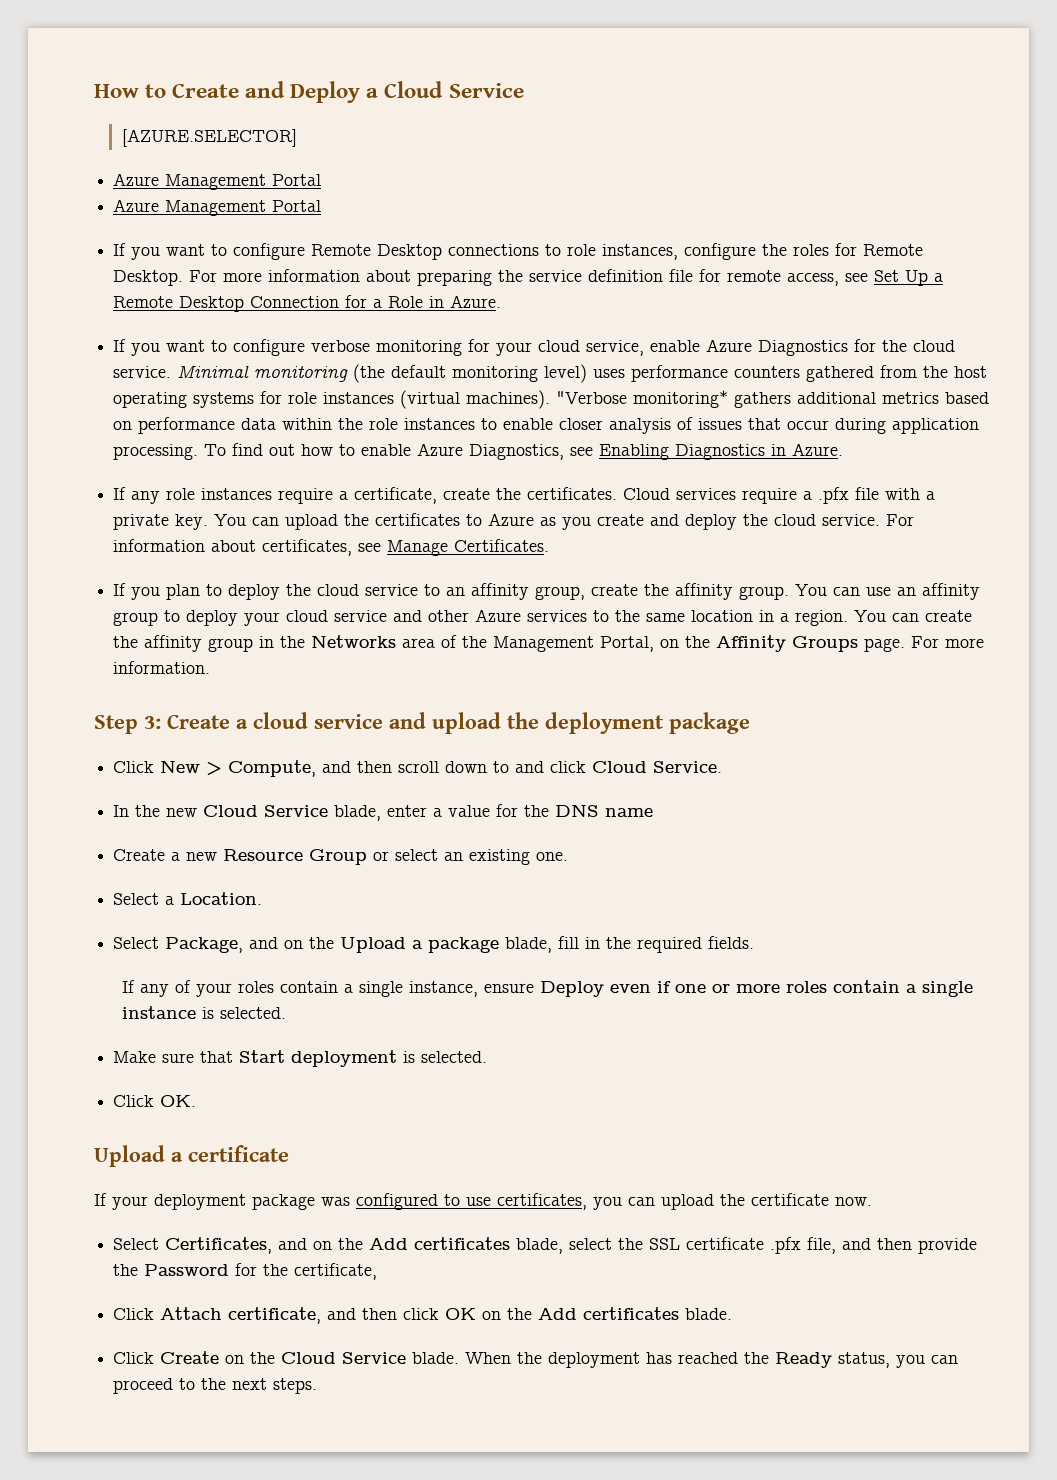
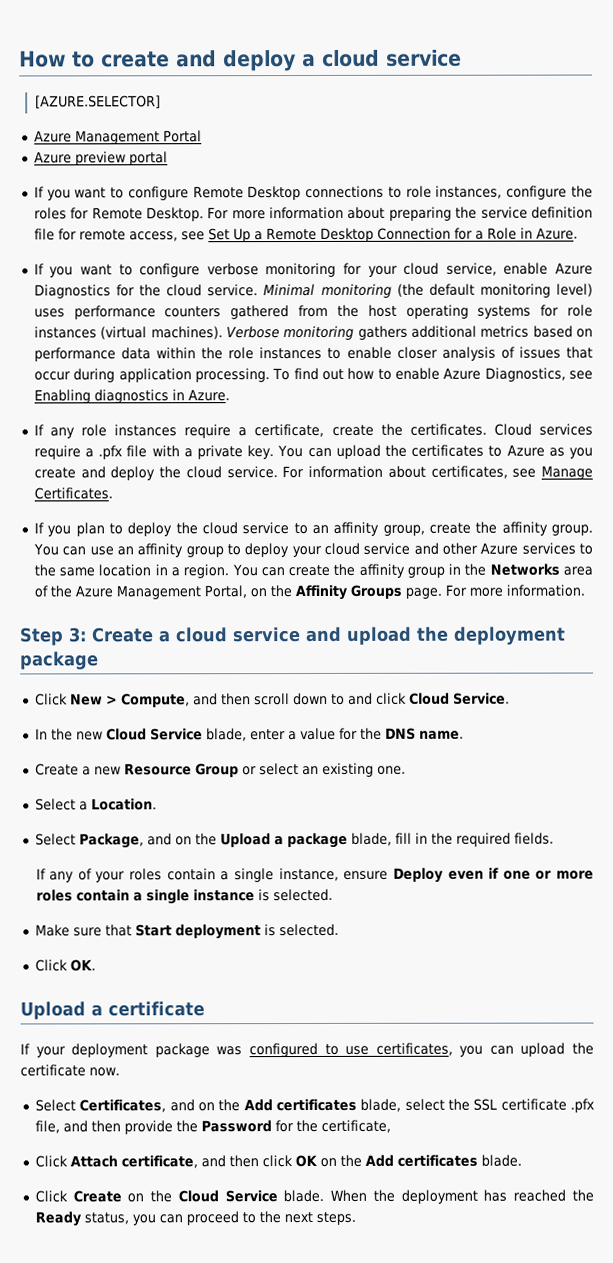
[172,81,524,103] Create and Deploy a Cloud Service -> [101,49,462,72] create and deploy a cloud service
[165,200,322,216] Management Portal -> [74,151,168,166] preview portal
[556,390,729,408] "Verbose monitoring* -> [225,325,355,341] Verbose monitoring
[675,444,766,460] Diagnostics -> [93,389,169,404] diagnostics
(488, 642) none -> [74,585,113,598] Azure
[605,808,654,817] name -> [418,730,464,740] name.

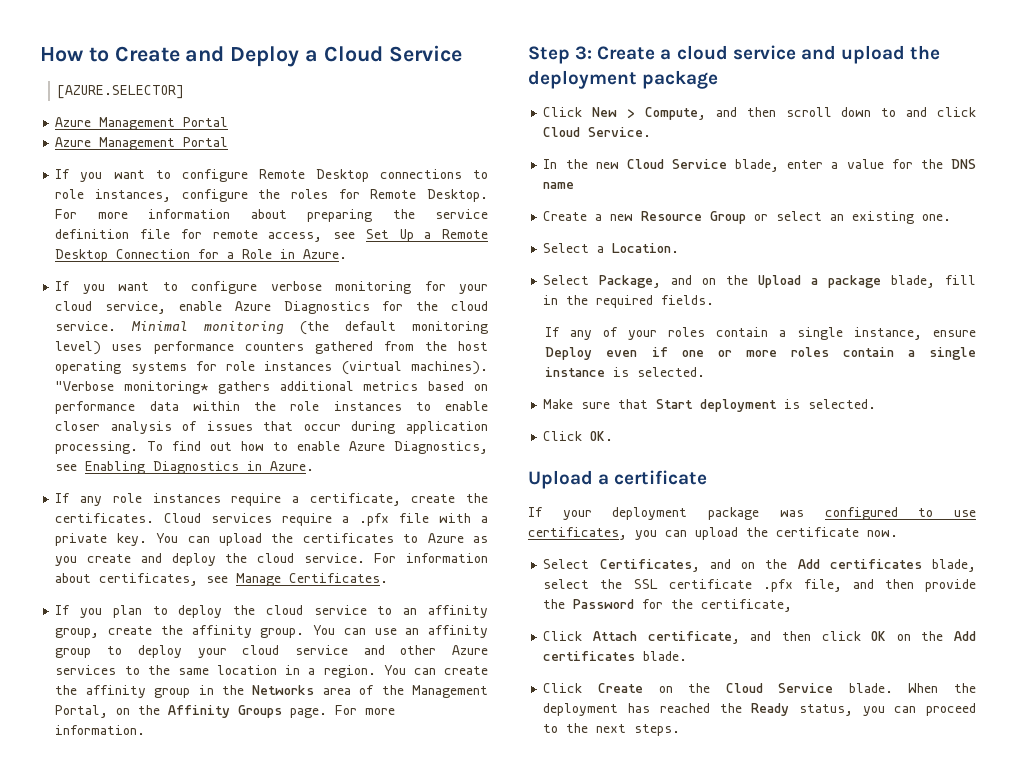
[101,49,462,72] create and deploy a cloud service -> [114,45,462,67] Create and Deploy a Cloud Service
[74,151,168,166] preview portal -> [99,137,229,150] Management Portal
[225,325,355,341] Verbose monitoring -> [55,381,209,394] "Verbose monitoring*
[93,389,169,404] diagnostics -> [153,461,240,474] Diagnostics
[74,585,113,598] Azure -> (404, 690) none
[418,730,464,740] name. -> [543,182,575,189] name

